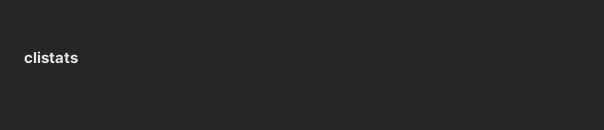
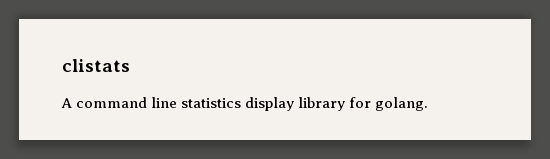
(78, 57) none -> [61,97,429,111] // A command line statistics display library for golang.

